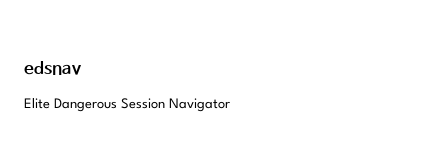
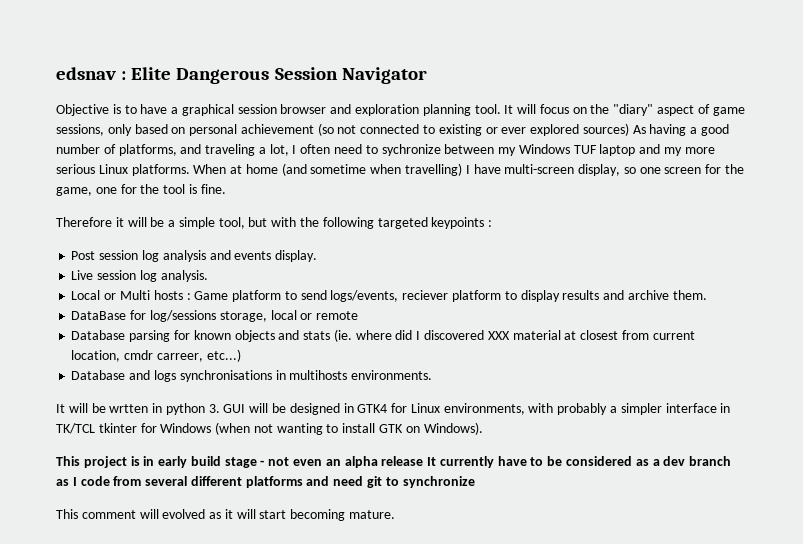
(82, 68) // -> [121,71,127,80] :
(230, 105) none -> [56,104,745,116] [56,123,730,136] [56,144,715,156] [56,163,745,176] [56,184,226,196] [56,217,493,229] [71,250,318,262] [71,270,208,282] [71,290,707,302] [71,310,359,322] [71,329,695,342] [71,349,241,362] [71,370,433,382] [56,403,731,415] [56,422,483,435] [56,456,732,468] [56,476,475,488] [56,509,396,521] // Objective is to have a graphical session browser and exploration planning tool. It will focus on the "diary" aspect of game sessions, only based on personal achievement (so not connected to existing or ever explored sources) As having a good number of platforms, and traveling a lot, I often need to sychronize between my Windows TUF laptop and my more serious Linux platforms. When at home (and sometime when travelling) I have multi-screen display, so one screen for the game, one for the tool is fine. // Therefore it will be a simple tool, but with the following targeted keypoints : // Post session log analysis and events display. // Live session log analysis. // Local or Multi hosts : Game platform to send logs/events, reciever platform to display results and archive them. // DataBase for log/sessions storage, local or remote // Database parsing for known objects and stats (ie. where did I discovered XXX material at closest from current location, cmdr carreer, etc...) // Database and logs synchronisations in multihosts environments. // It will be wrtten in python 3. GUI will be designed in GTK4 for Linux environments, with probably a simpler interface in TK/TCL tkinter for Windows (when not wanting to install GTK on Windows). // This project is in early build stage - not even an alpha release It currently have to be considered as a dev branch as I code from several different platforms and need git to synchronize // This comment will evolved as it will start becoming mature.

